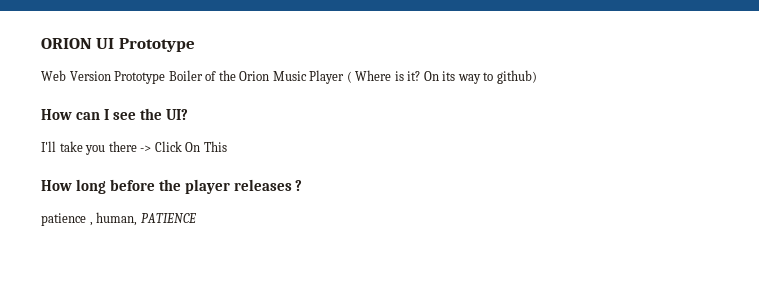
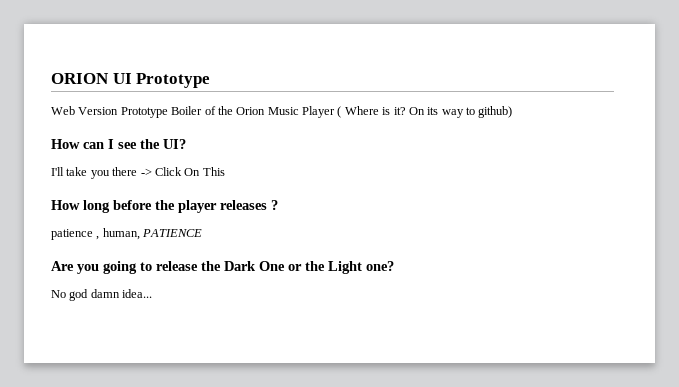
(196, 218) none -> [51,261,394,274] [51,289,153,301] // Are you going to release the Dark One or the Light one? // No god damn idea...

